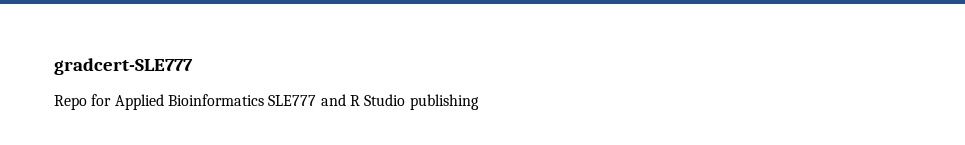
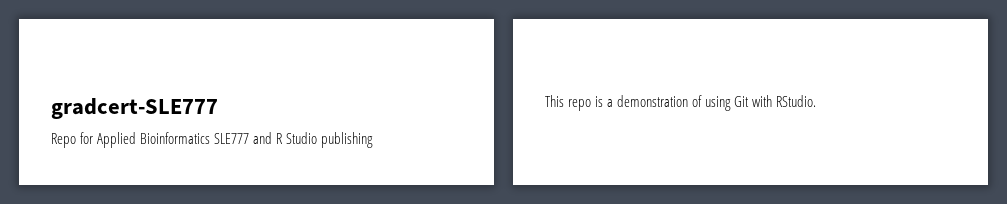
(479, 102) none -> [545,95,817,111] // This repo is a demonstration of using Git with RStudio.

